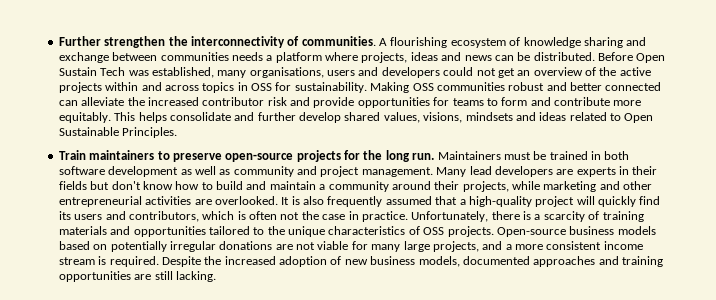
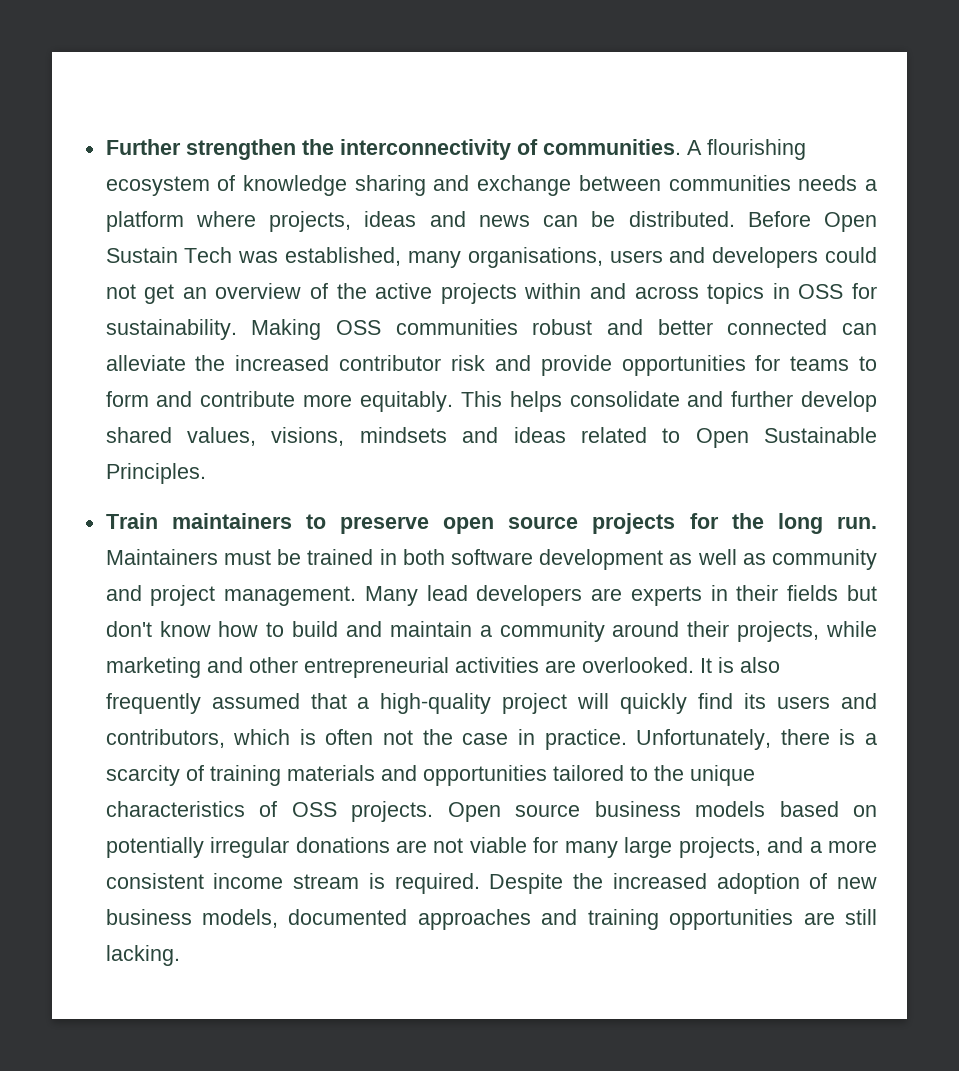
[225,153,294,162] open-source -> [443,516,579,534] open source
[496,227,566,237] Open-source -> [447,802,581,822] Open source

